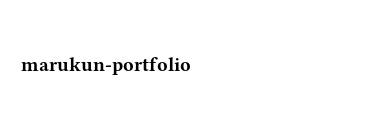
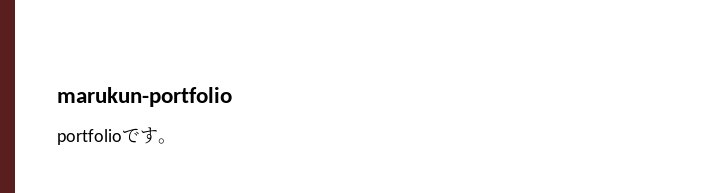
(191, 66) none -> [57,127,176,145] // portfolioです。

